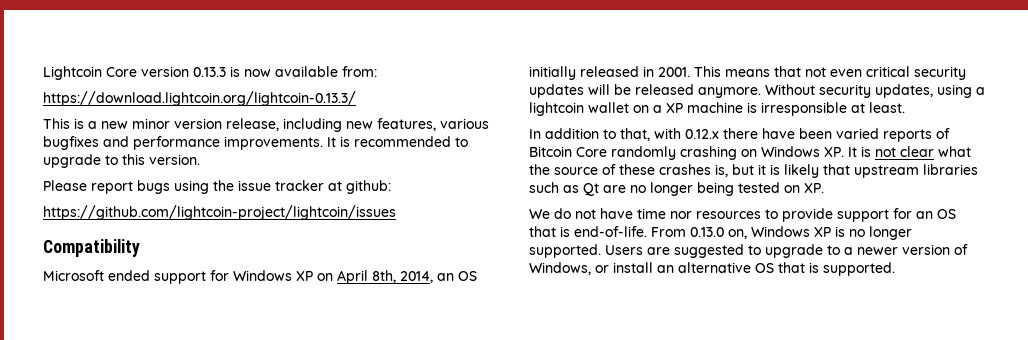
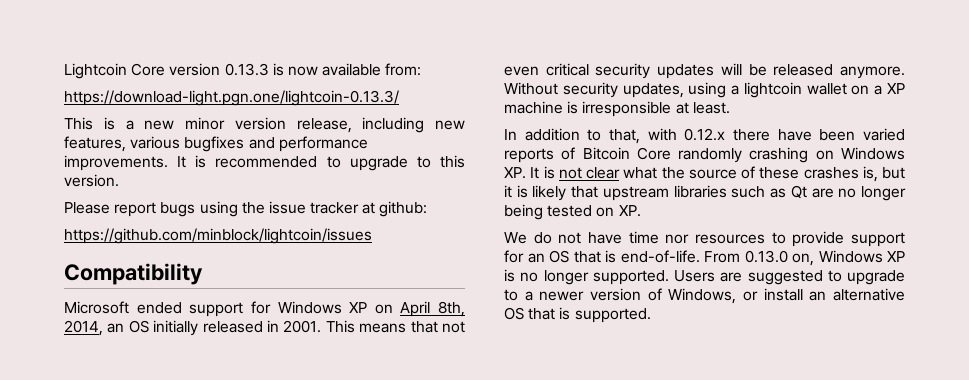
[43,91,356,106] https://download.lightcoin.org/lightcoin-0.13.3/ -> [64,90,399,106] https://download-light.pgn.one/lightcoin-0.13.3/
[43,205,396,220] https://github.com/lightcoin-project/lightcoin/issues -> [64,228,372,244] https://github.com/minblock/lightcoin/issues

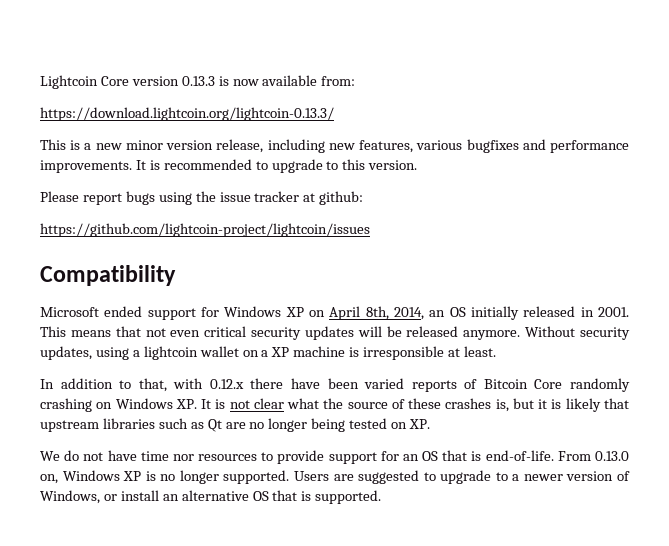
[64,90,399,106] https://download-light.pgn.one/lightcoin-0.13.3/ -> [40,107,334,121] https://download.lightcoin.org/lightcoin-0.13.3/
[64,228,372,244] https://github.com/minblock/lightcoin/issues -> [40,223,370,237] https://github.com/lightcoin-project/lightcoin/issues

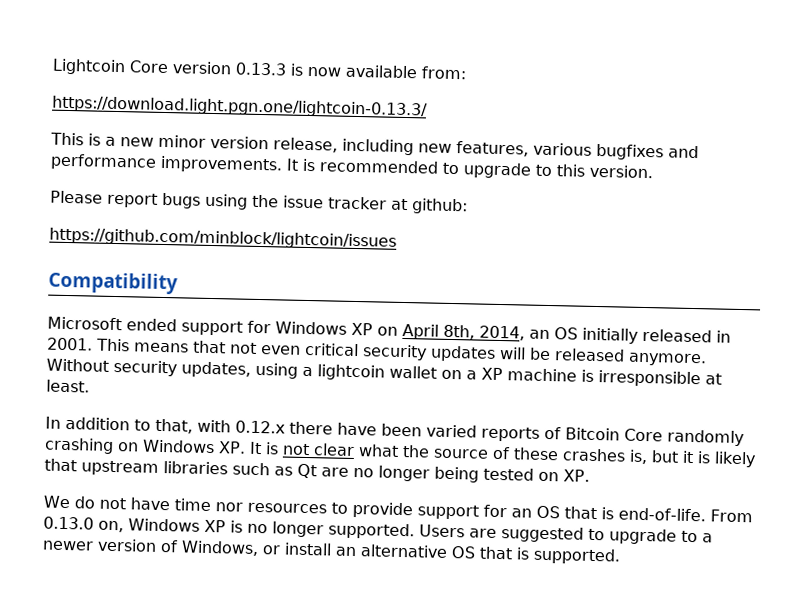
[40,107,334,121] https://download.lightcoin.org/lightcoin-0.13.3/ -> [52,95,428,119] https://download.light.pgn.one/lightcoin-0.13.3/
[40,223,370,237] https://github.com/lightcoin-project/lightcoin/issues -> [49,227,397,250] https://github.com/minblock/lightcoin/issues

